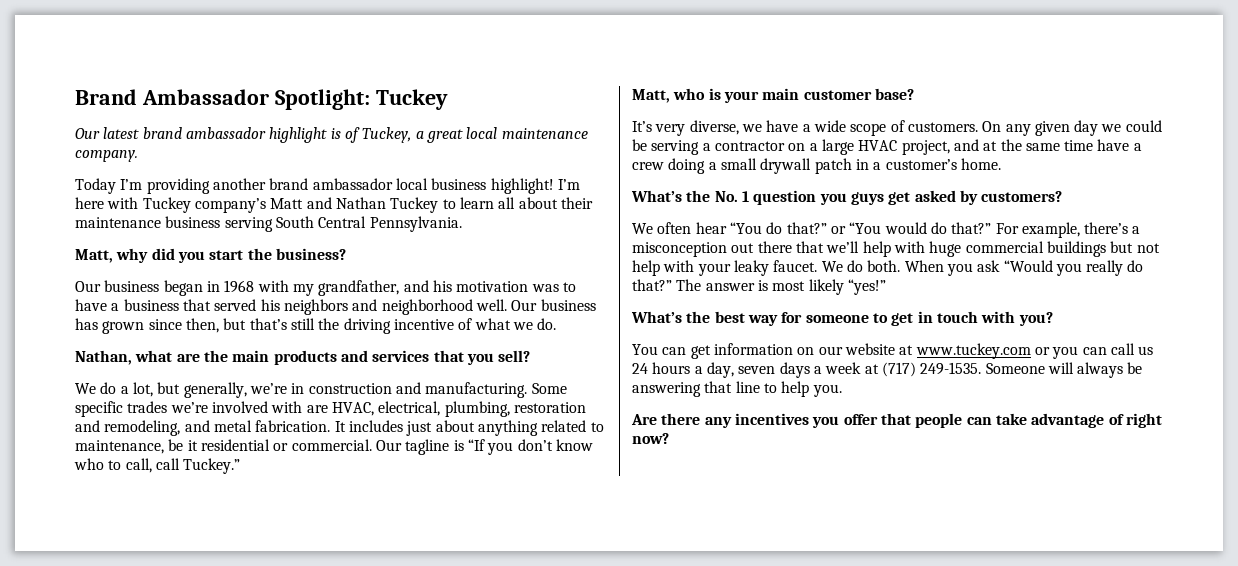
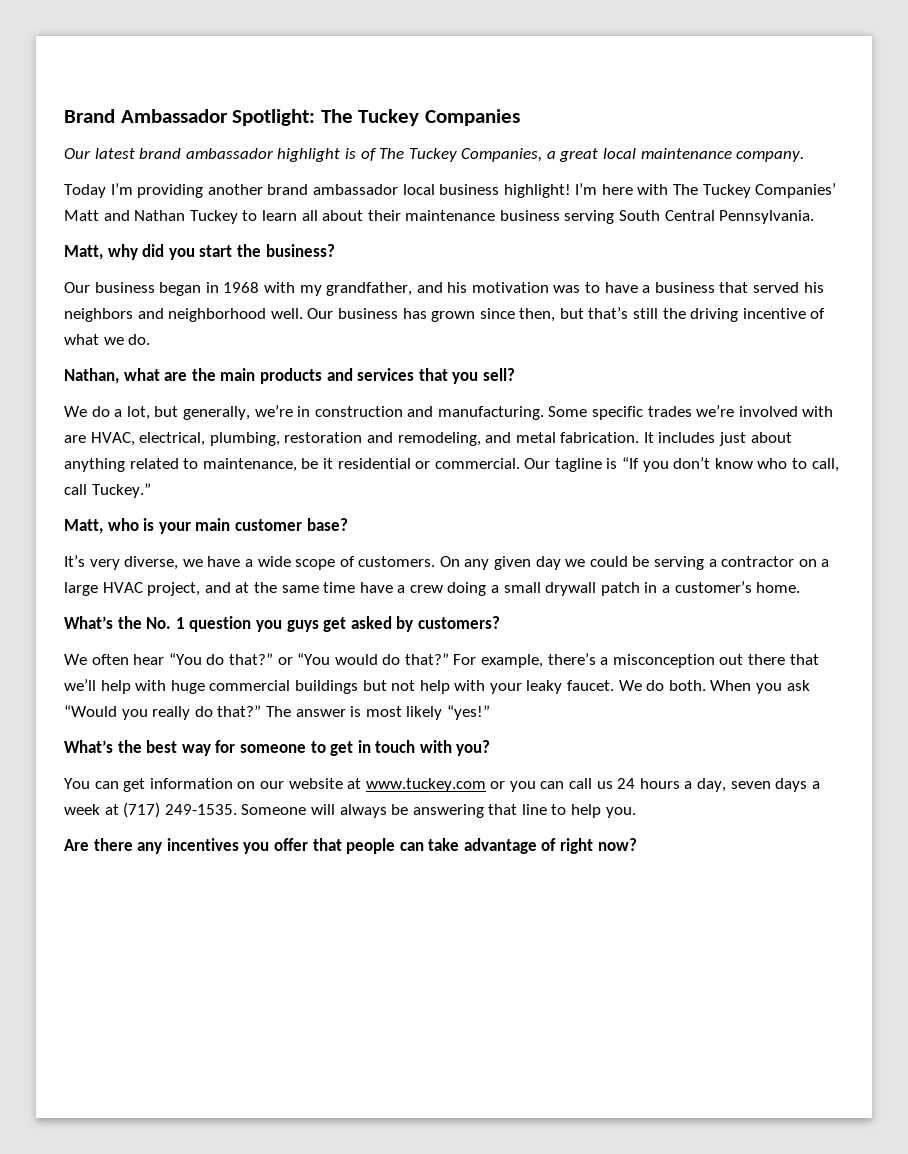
[375,89,448,110] Tuckey -> [320,109,520,126] The Tuckey Companies
[362,127,412,143] Tuckey, -> [379,148,543,162] The Tuckey Companies,
[142,197,266,213] Tuckey company’s -> [673,183,837,198] The Tuckey Companies’

